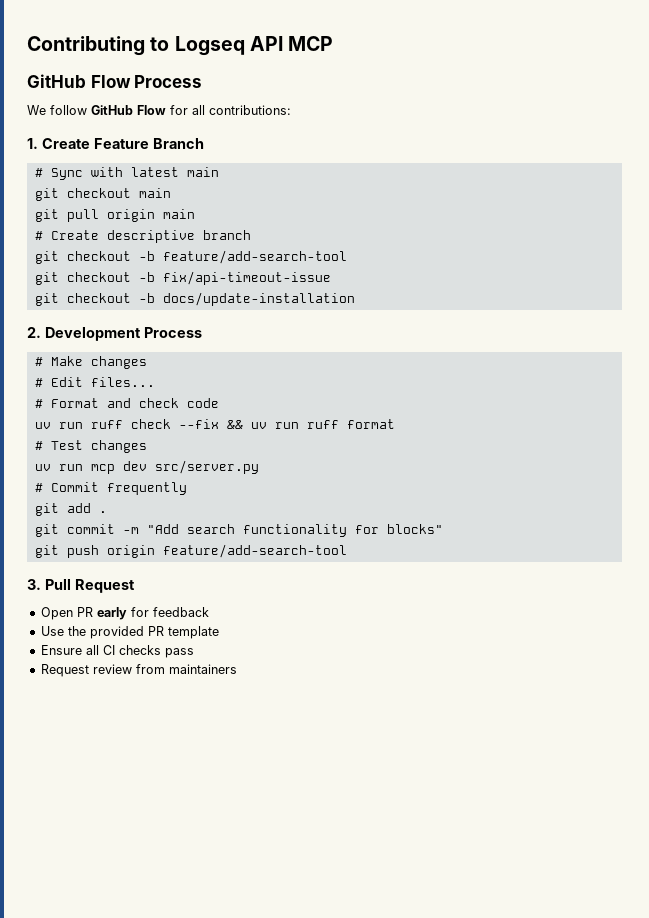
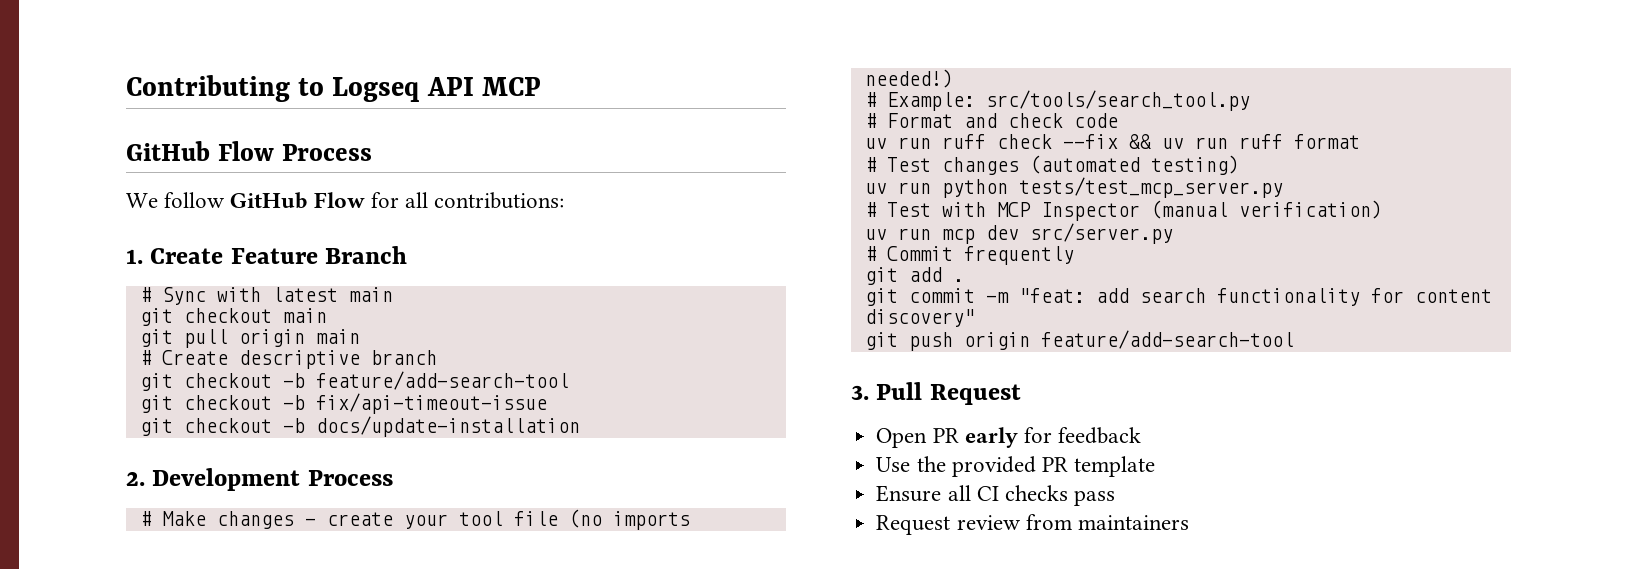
[34,377,155,387] // # Edit files... -> [304,509,690,530] [864,69,953,88] [864,90,1250,111] - create your tool file (no imports needed!) // # Example: src/tools/search_tool.py
(147, 446) none -> [1029,155,1239,175] [864,177,1283,198] [864,200,1382,221] (automated testing) // uv run python tests/test_mcp_server.py // # Test with MCP Inspector (manual verification)
[146,524,179,534] "Add -> [1018,288,1129,303] "feat: add
[386,524,443,534] blocks" -> [1414,289,1492,303] [864,309,975,327] content discovery"

